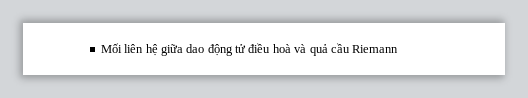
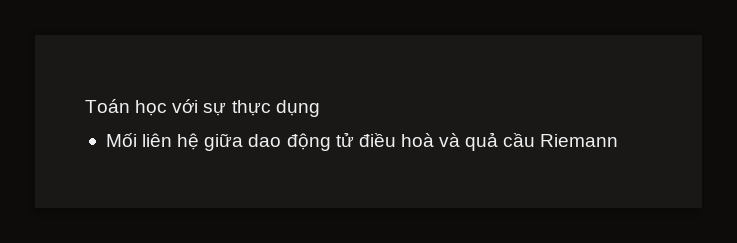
(100, 48) none -> [85,99,320,117] Toán học với sự thực dụng //

